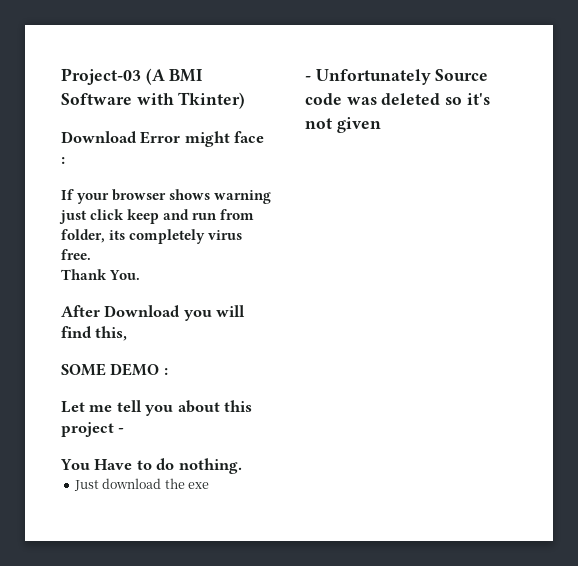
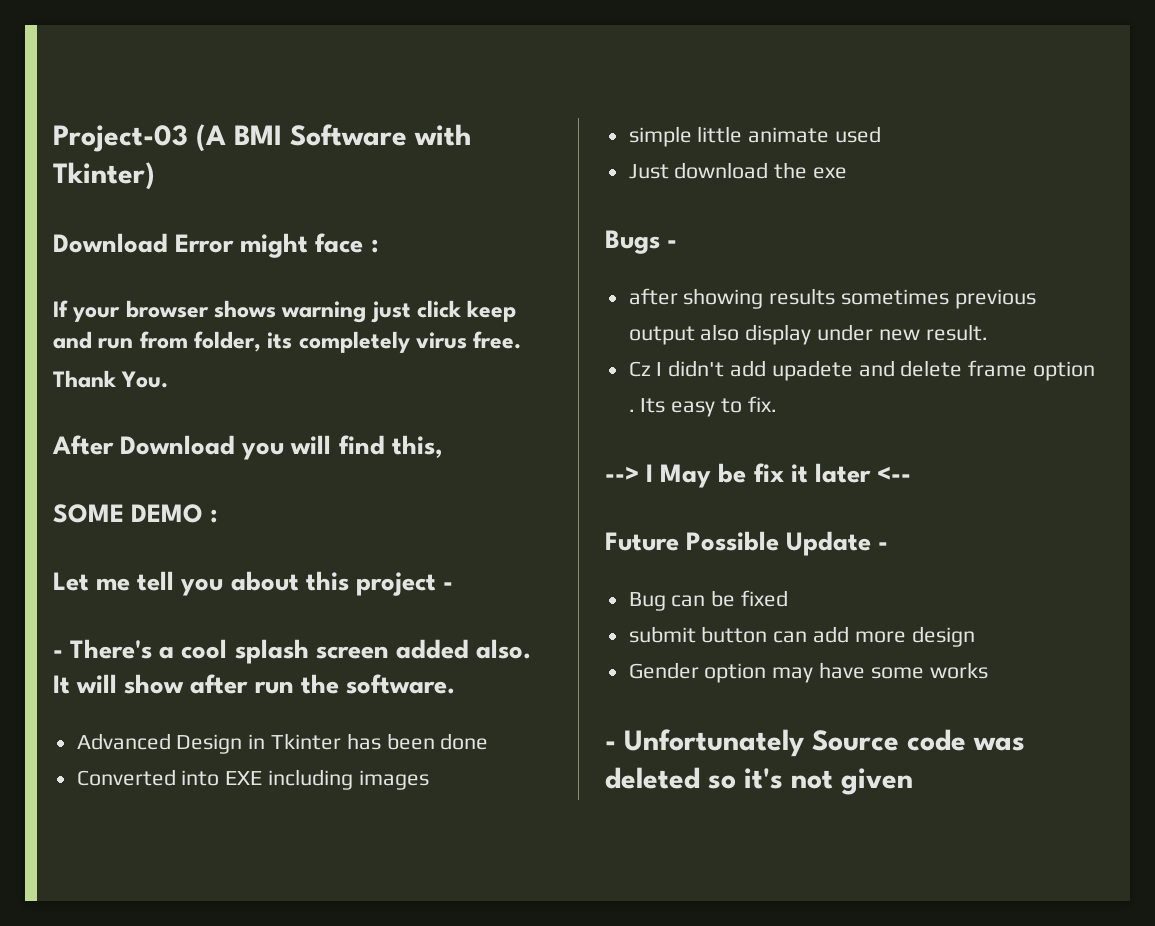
[60,458,242,474] [73,478,209,491] You Have to do nothing. // Just download the exe -> [53,639,532,664] [53,674,455,694] [76,733,489,754] [76,769,429,790] [628,126,882,147] [628,162,848,179] [605,230,678,254] [628,288,1036,309] [628,324,988,345] [628,360,1096,381] [628,396,777,417] [605,463,912,488] [605,531,889,556] [628,590,789,611] [628,626,975,647] [628,662,988,683] - There's a cool splash screen added also. It will show after run the software. // Advanced Design in Tkinter has been done // Converted into EXE including images // simple little animate used // Just download the exe // Bugs - // after showing results sometimes previous output also display under new result. // Cz I didn't add upadete and delete frame option . Its easy to fix. // --> I May be fix it later <-- // Future Possible Update - // Bug can be fixed // submit button can add more design // Gender option may have some works

